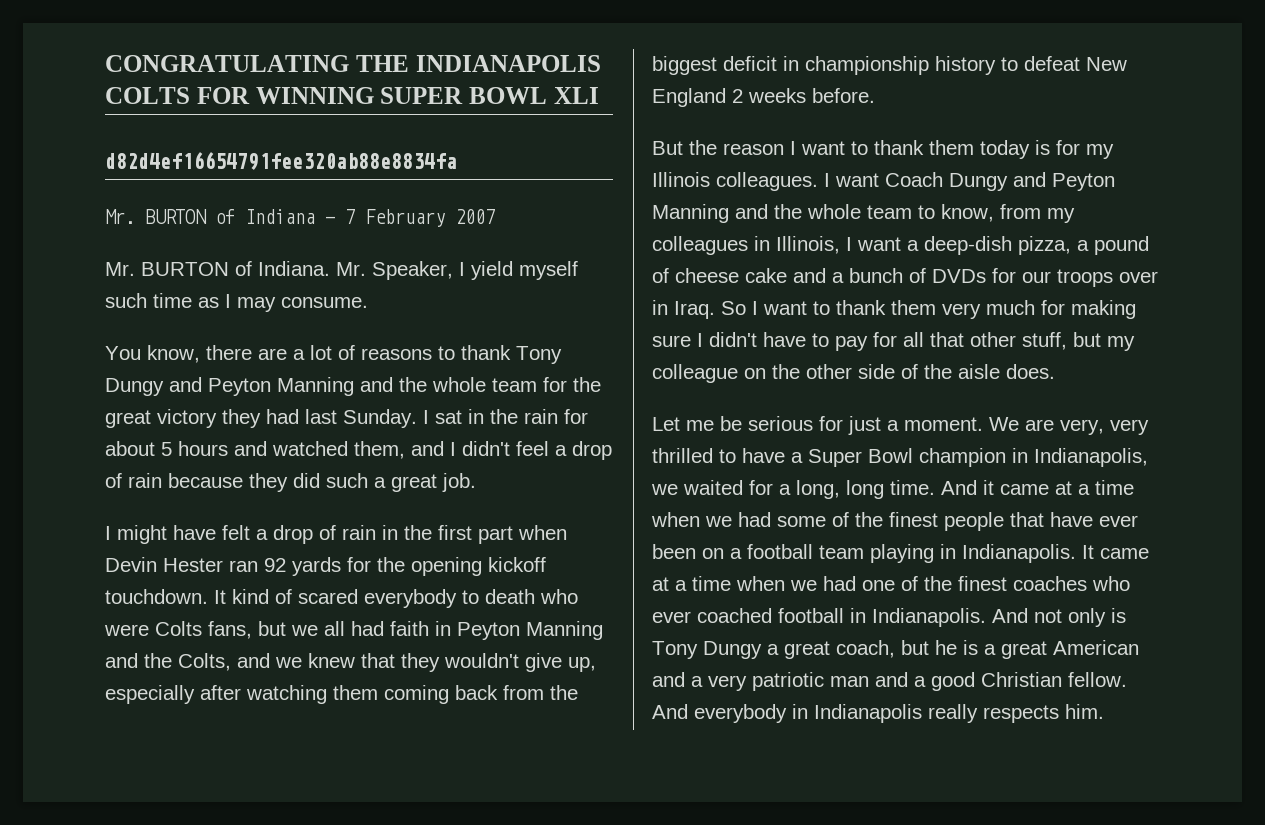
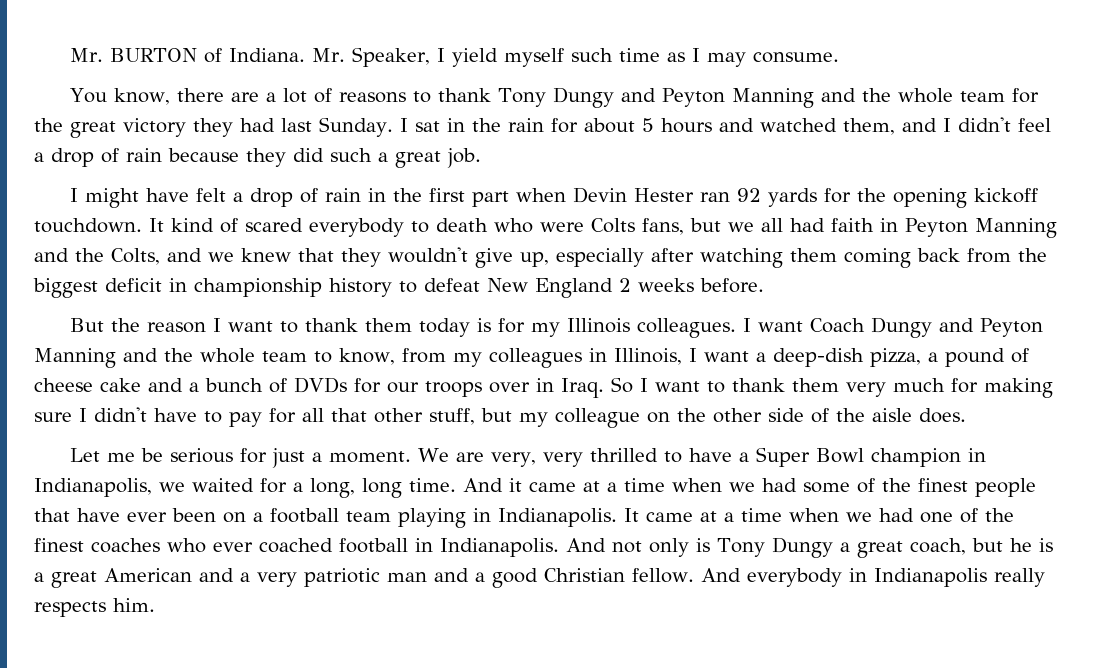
[105,55,601,72] [105,87,599,104] [105,152,457,170] [105,209,495,227] CONGRATULATING THE INDIANAPOLIS COLTS FOR WINNING SUPER BOWL XLI // d82d4ef16654791fee320ab88e8834fa // Mr. BURTON of Indiana — 7 February 2007 // -> (69, 55) none

